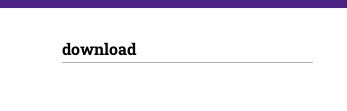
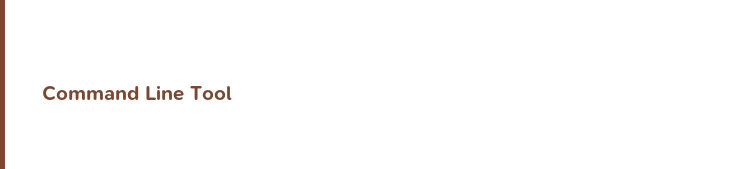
[62,42,137,56] download -> [42,85,232,101] Command Line Tool

